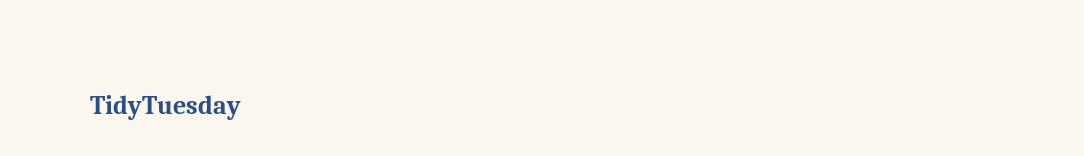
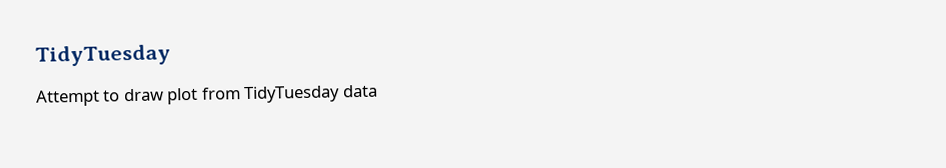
[90,95,241,120] TidyTuesday -> [35,44,171,67] [36,84,378,107] TidyTuesday // Attempt to draw plot from TidyTuesday data

